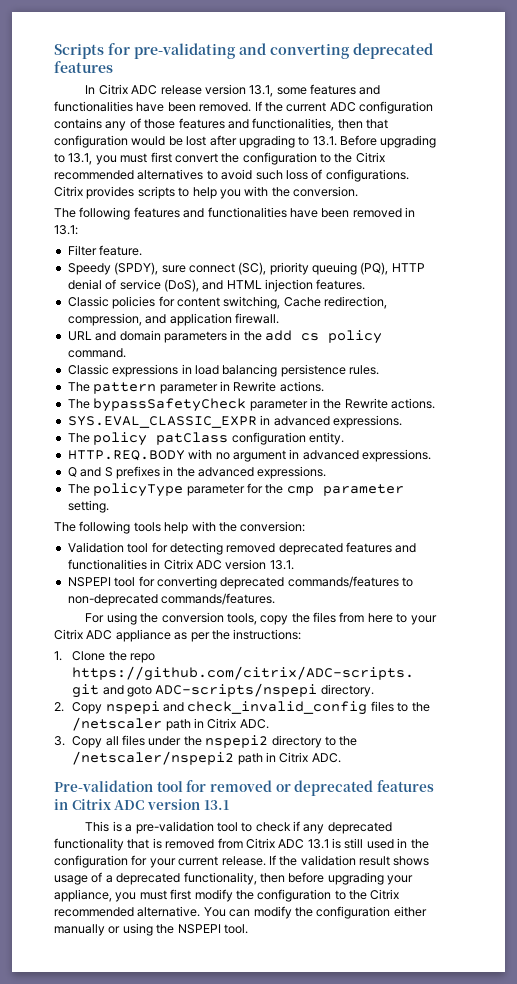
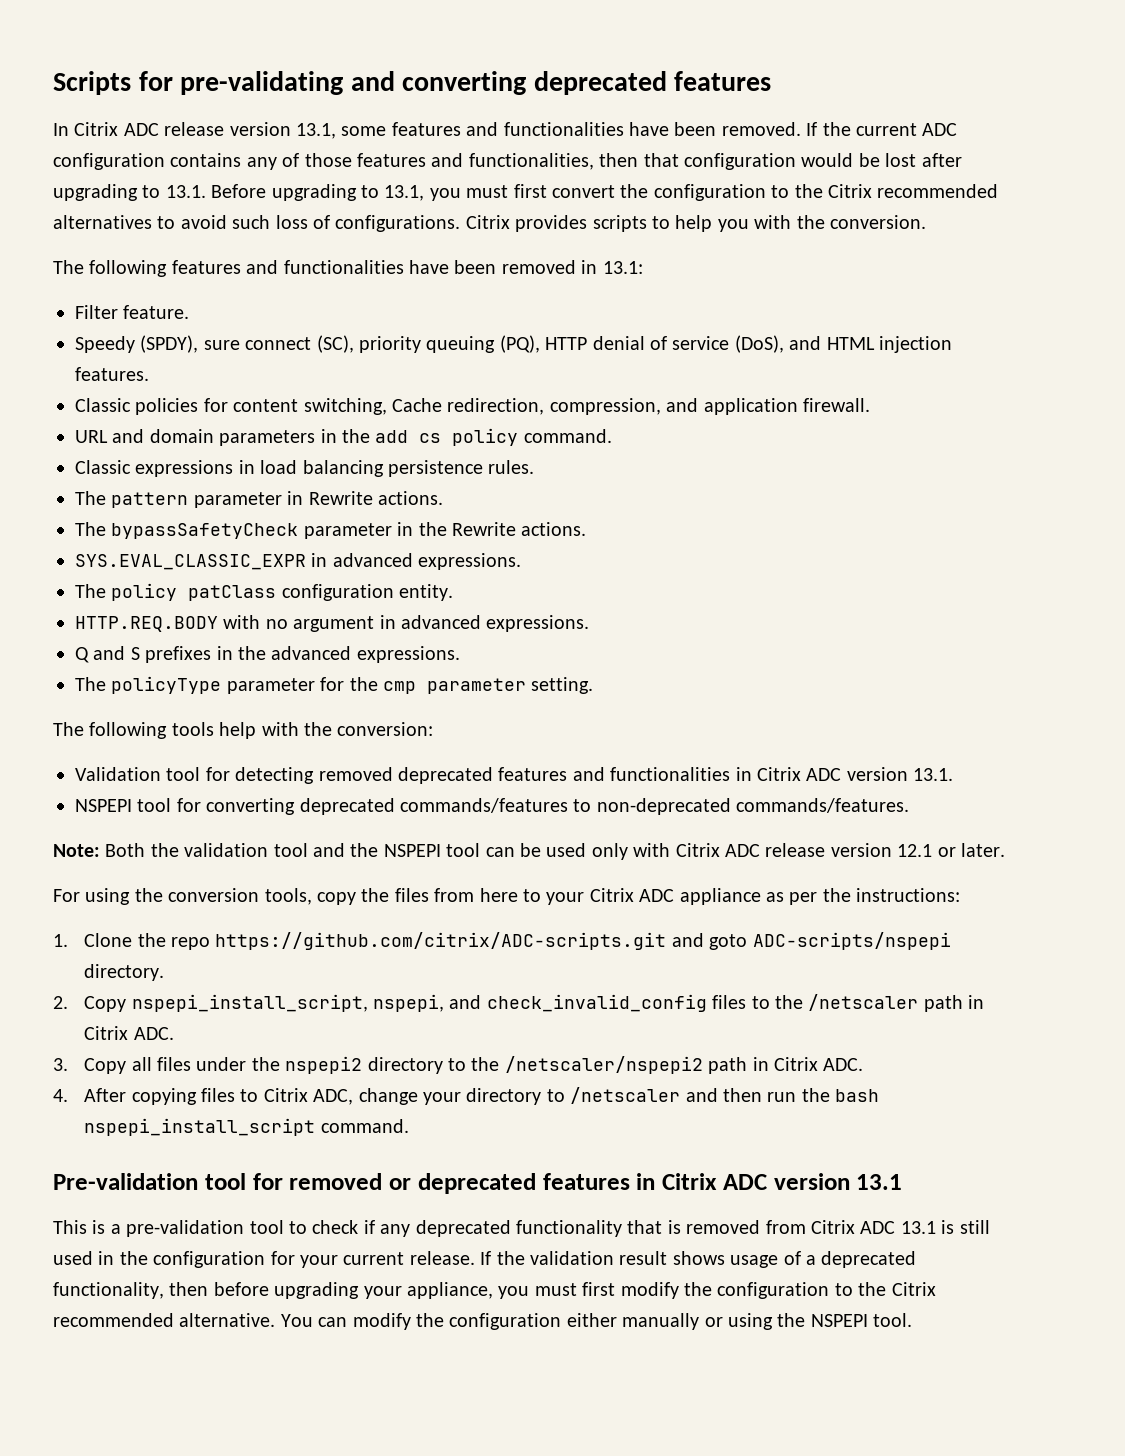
(276, 599) none -> [53,843,1005,860] // Note: Both the validation tool and the NSPEPI tool can be used only with Citrix ADC release version 12.1 or later.
[105,701,160,714] nspepi -> [131,994,445,1012] nspepi_install_script, nspepi,
(341, 758) none -> [53,1087,880,1105] [84,1118,409,1136] // 4. After copying files to Citrix ADC, change your directory to /netscaler and then run the bash nspepi_install_script command.

